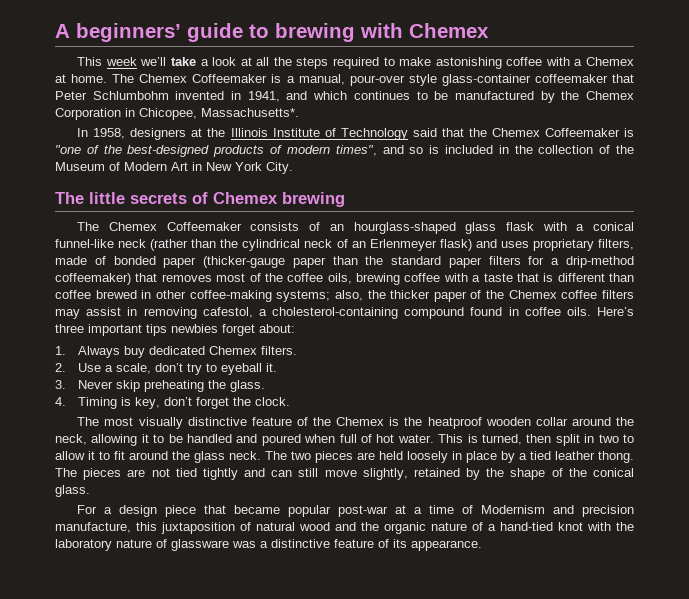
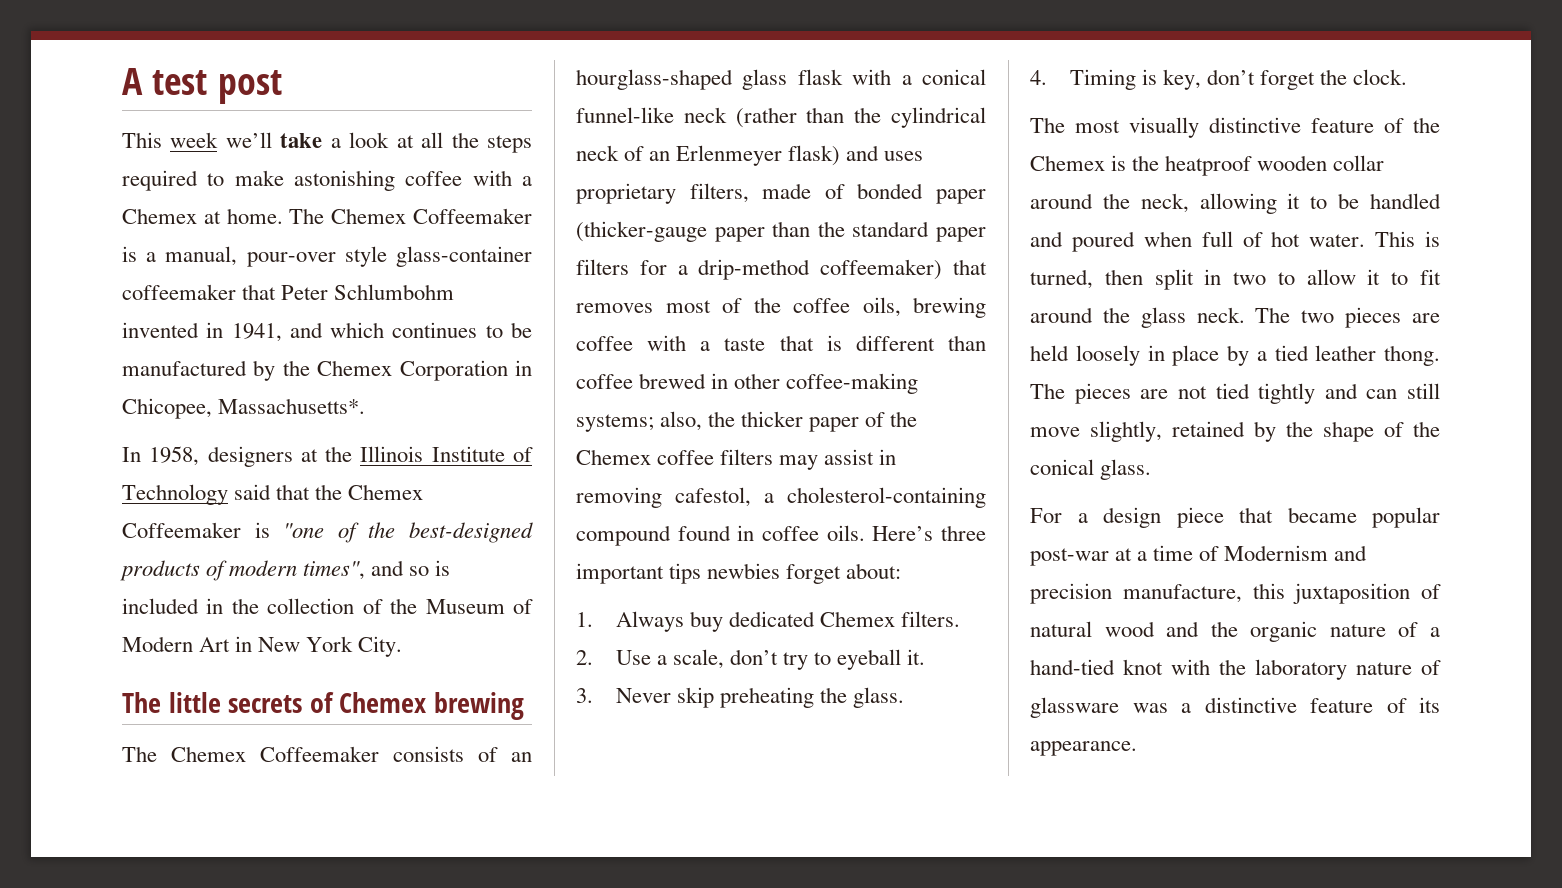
[76,23,489,42] beginners’ guide to brewing with Chemex -> [152,70,282,104] test post

